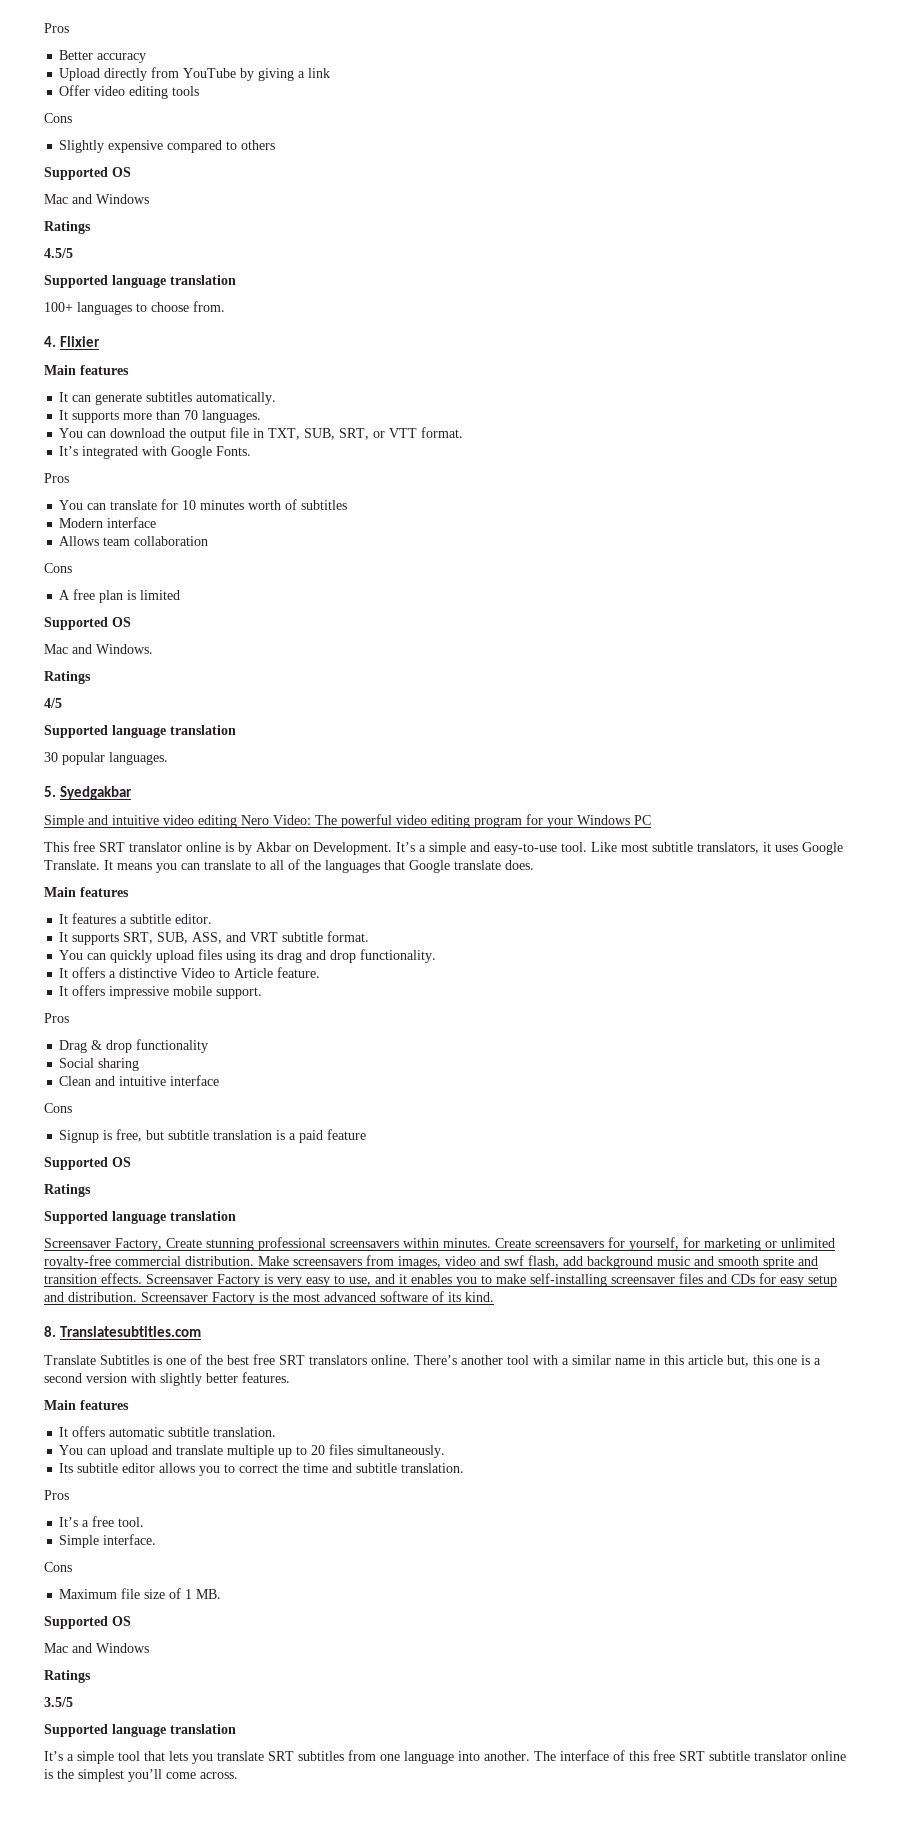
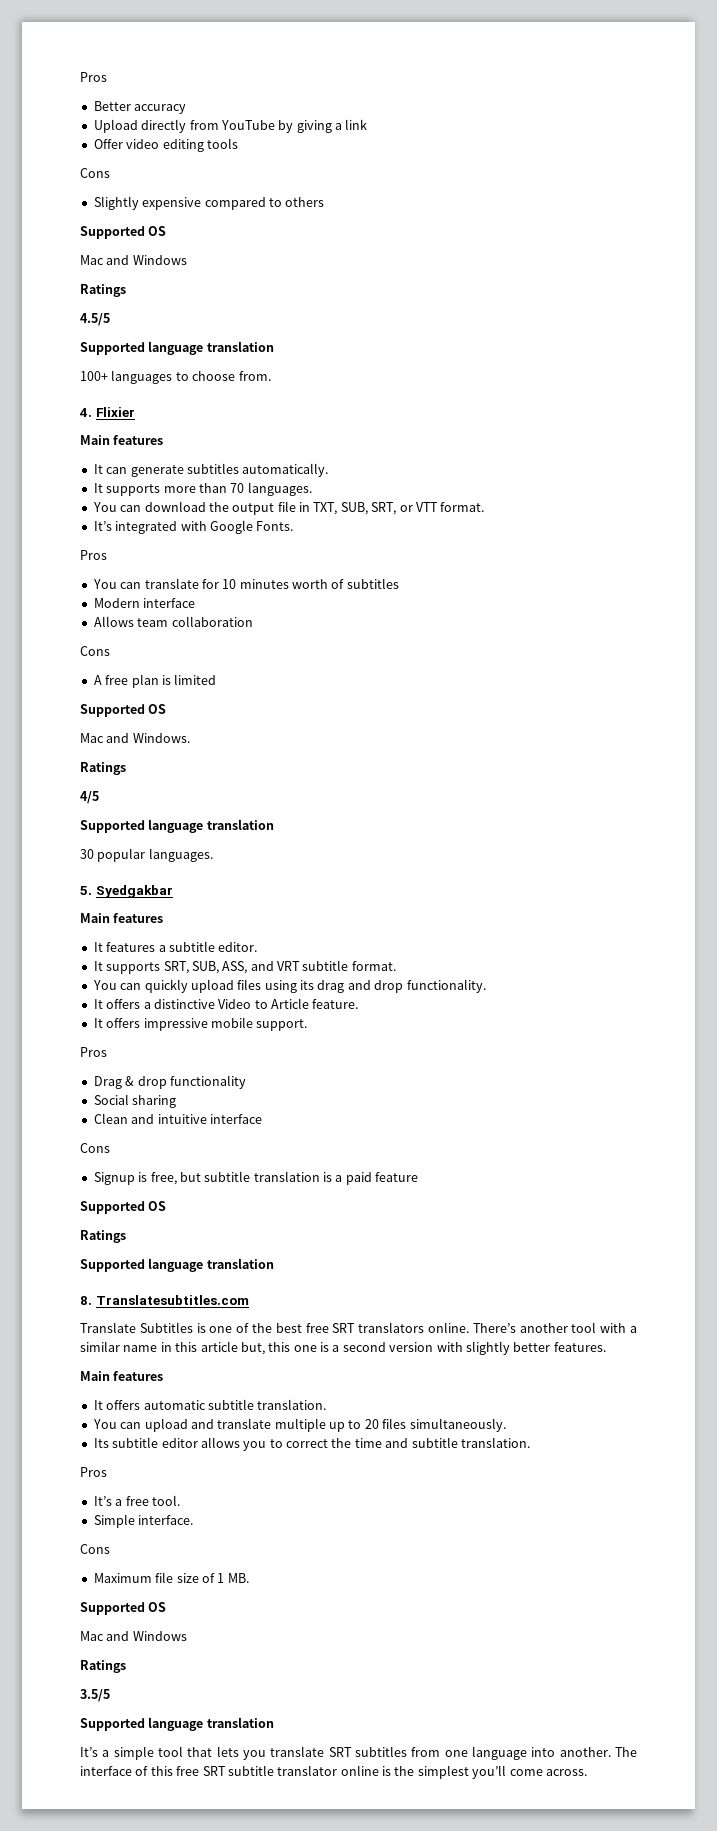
[44,814,651,828] [44,841,843,855] [44,859,534,873] // Simple and intuitive video editing Nero Video: The powerful video editing program for your Windows PC // This free SRT translator online is by Akbar on Development. It’s a simple and easy-to-use tool. Like most subtitle translators, it uses Google Translate. It means you can translate to all of the languages that Google translate does. -> (173, 891) none
[44,1237,835,1251] [44,1255,818,1269] [44,1273,837,1287] [44,1291,494,1305] // Screensaver Factory, Create stunning professional screensavers within minutes. Create screensavers for yourself, for marketing or unlimited royalty-free commercial distribution. Make screensavers from images, video and swf flash, add background music and smooth sprite and transition effects. Screensaver Factory is very easy to use, and it enables you to make self-installing screensaver files and CDs for easy setup and distribution. Screensaver Factory is the most advanced software of its kind. -> (274, 1263) none

